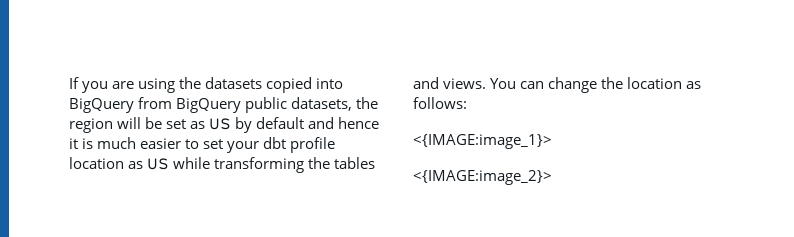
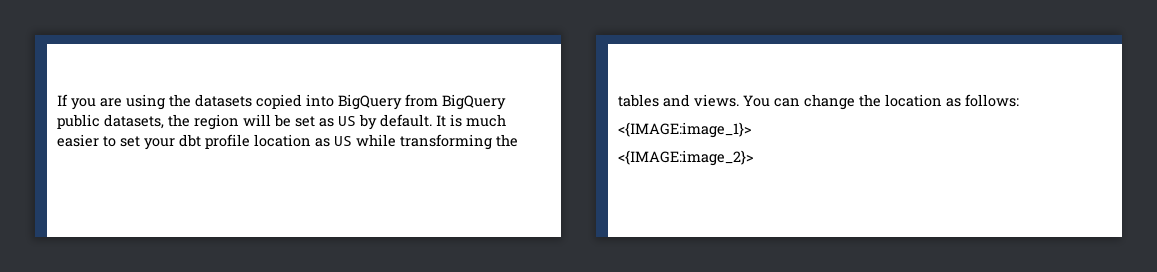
[256,117,380,129] [69,138,78,149] default and hence it -> [380,114,446,127] default. It

